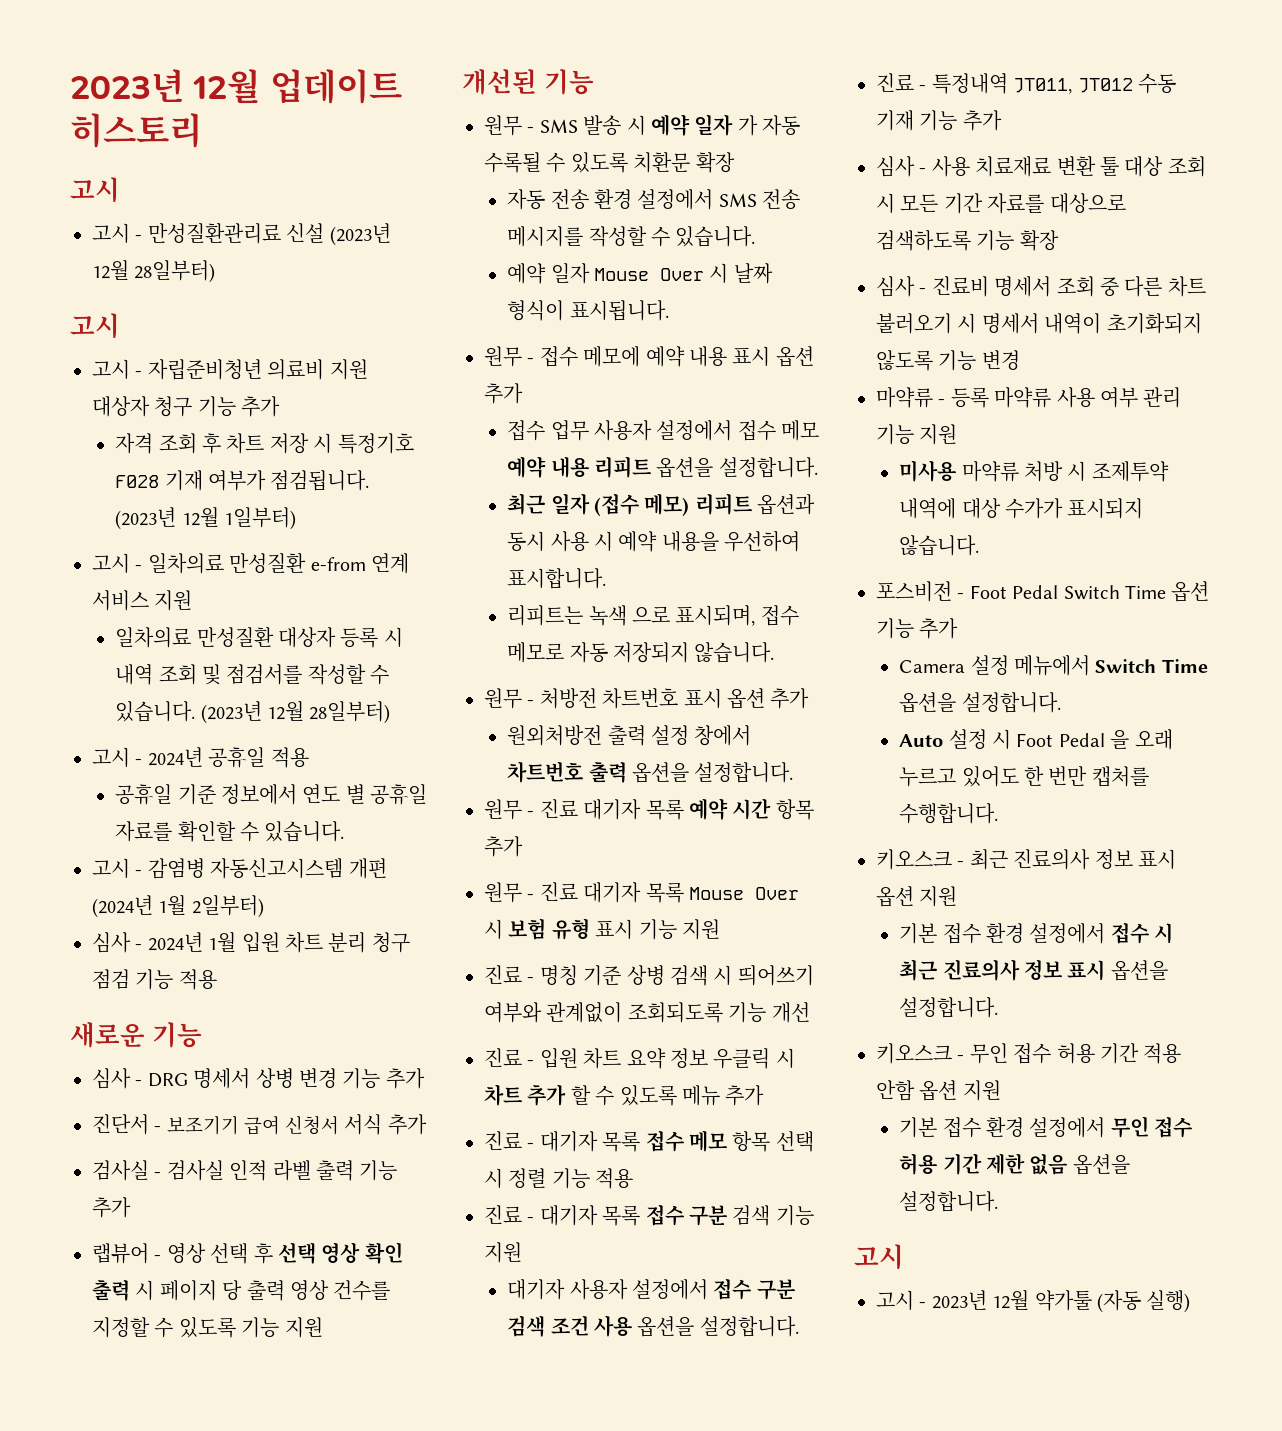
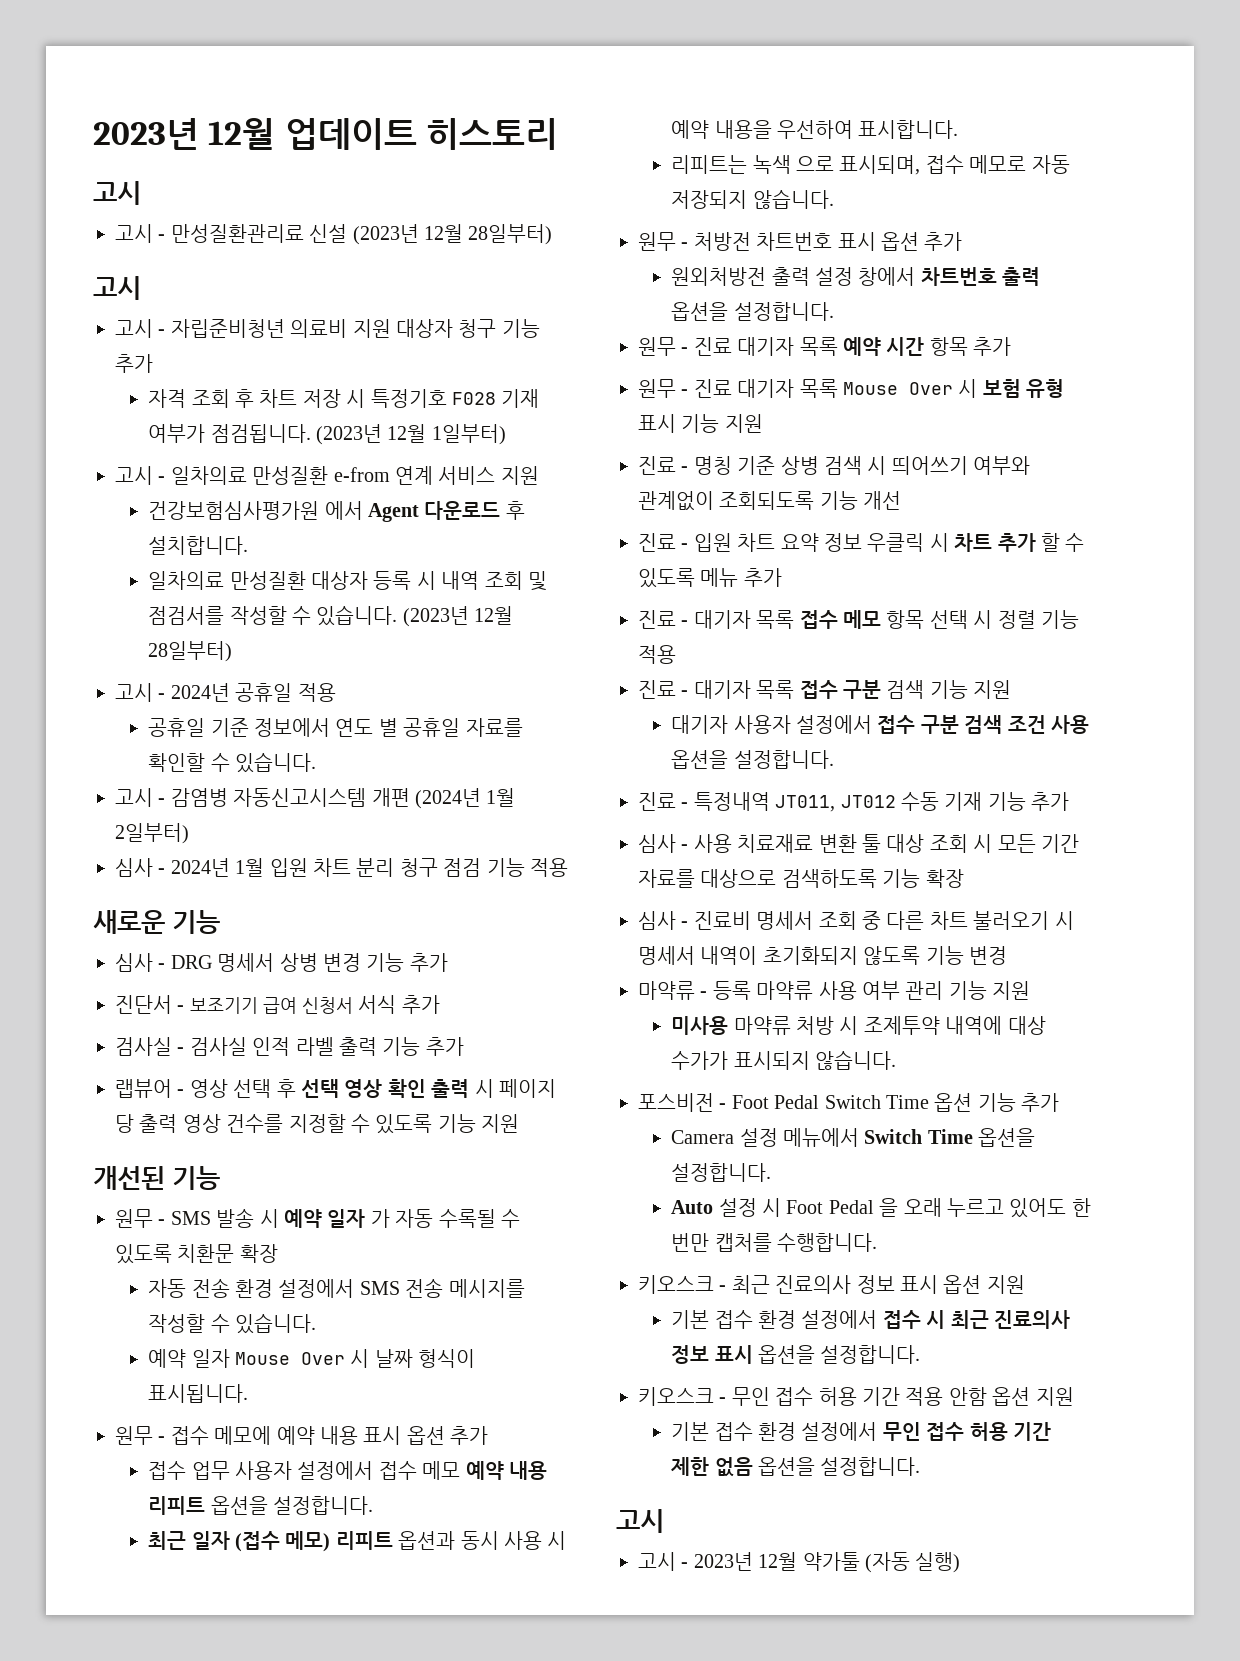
(193, 600) none -> [148,501,525,522] [148,536,249,555] // 건강보험심사평가원 에서 Agent 다운로드 후 설치합니다.

